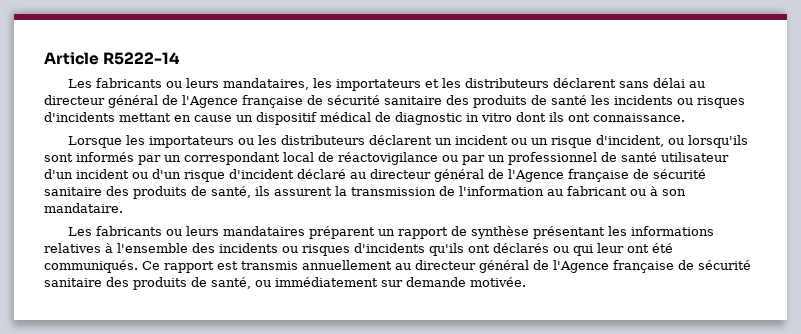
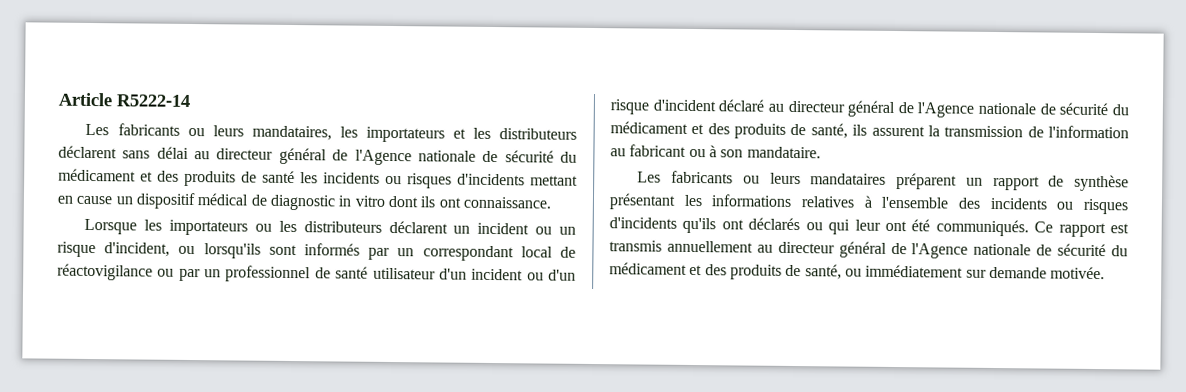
[242,95,442,108] française de sécurité sanitaire -> [417,150,578,163] [58,168,153,182] nationale de sécurité du médicament et
[568,169,706,182] [44,187,102,196] française de sécurité sanitaire -> [978,102,1129,116] [610,121,705,135] nationale de sécurité du médicament et
[613,260,751,273] [44,278,102,287] française de sécurité sanitaire -> [973,243,1128,257] [609,262,703,276] nationale de sécurité du médicament et

